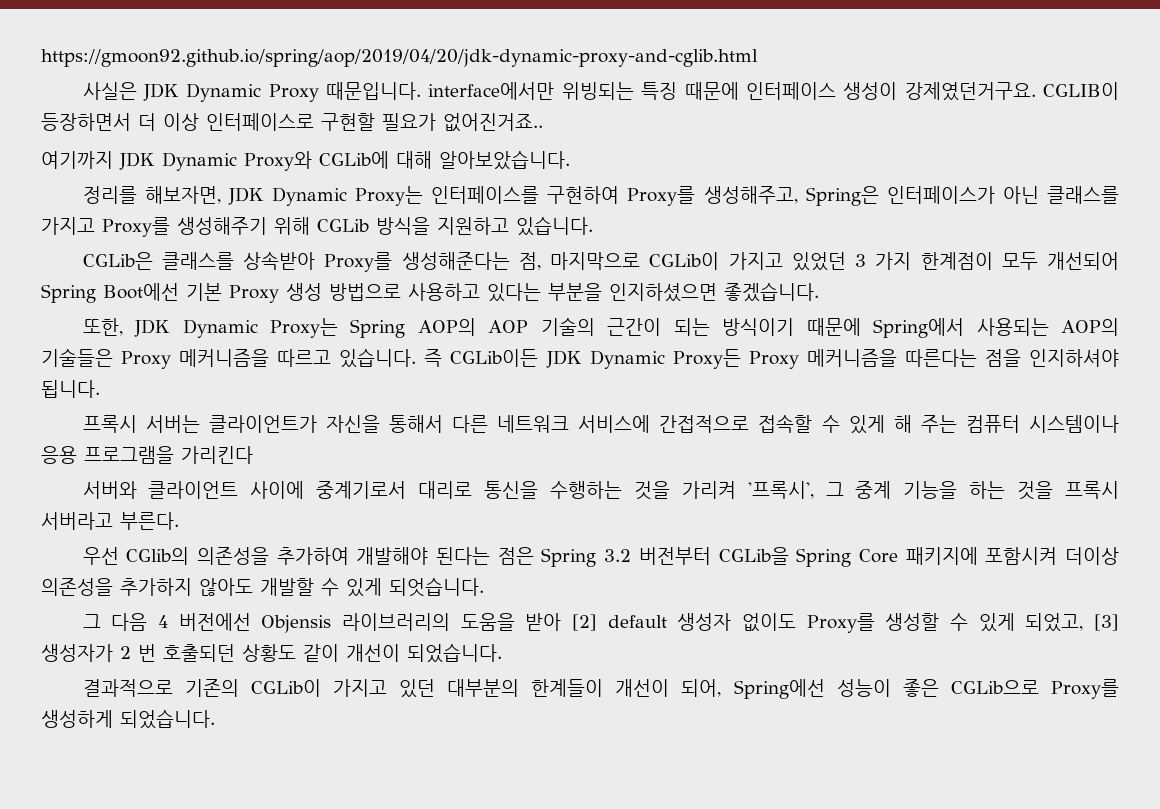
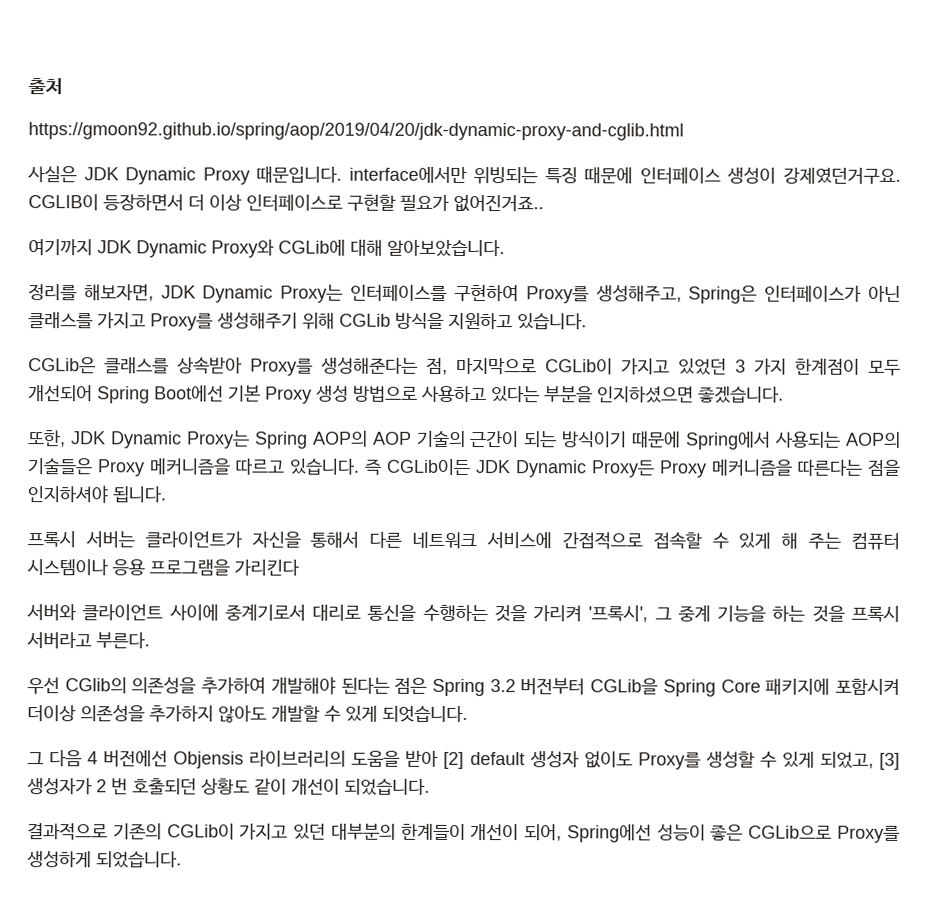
(41, 58) none -> [28,78,63,95] 출처 //

